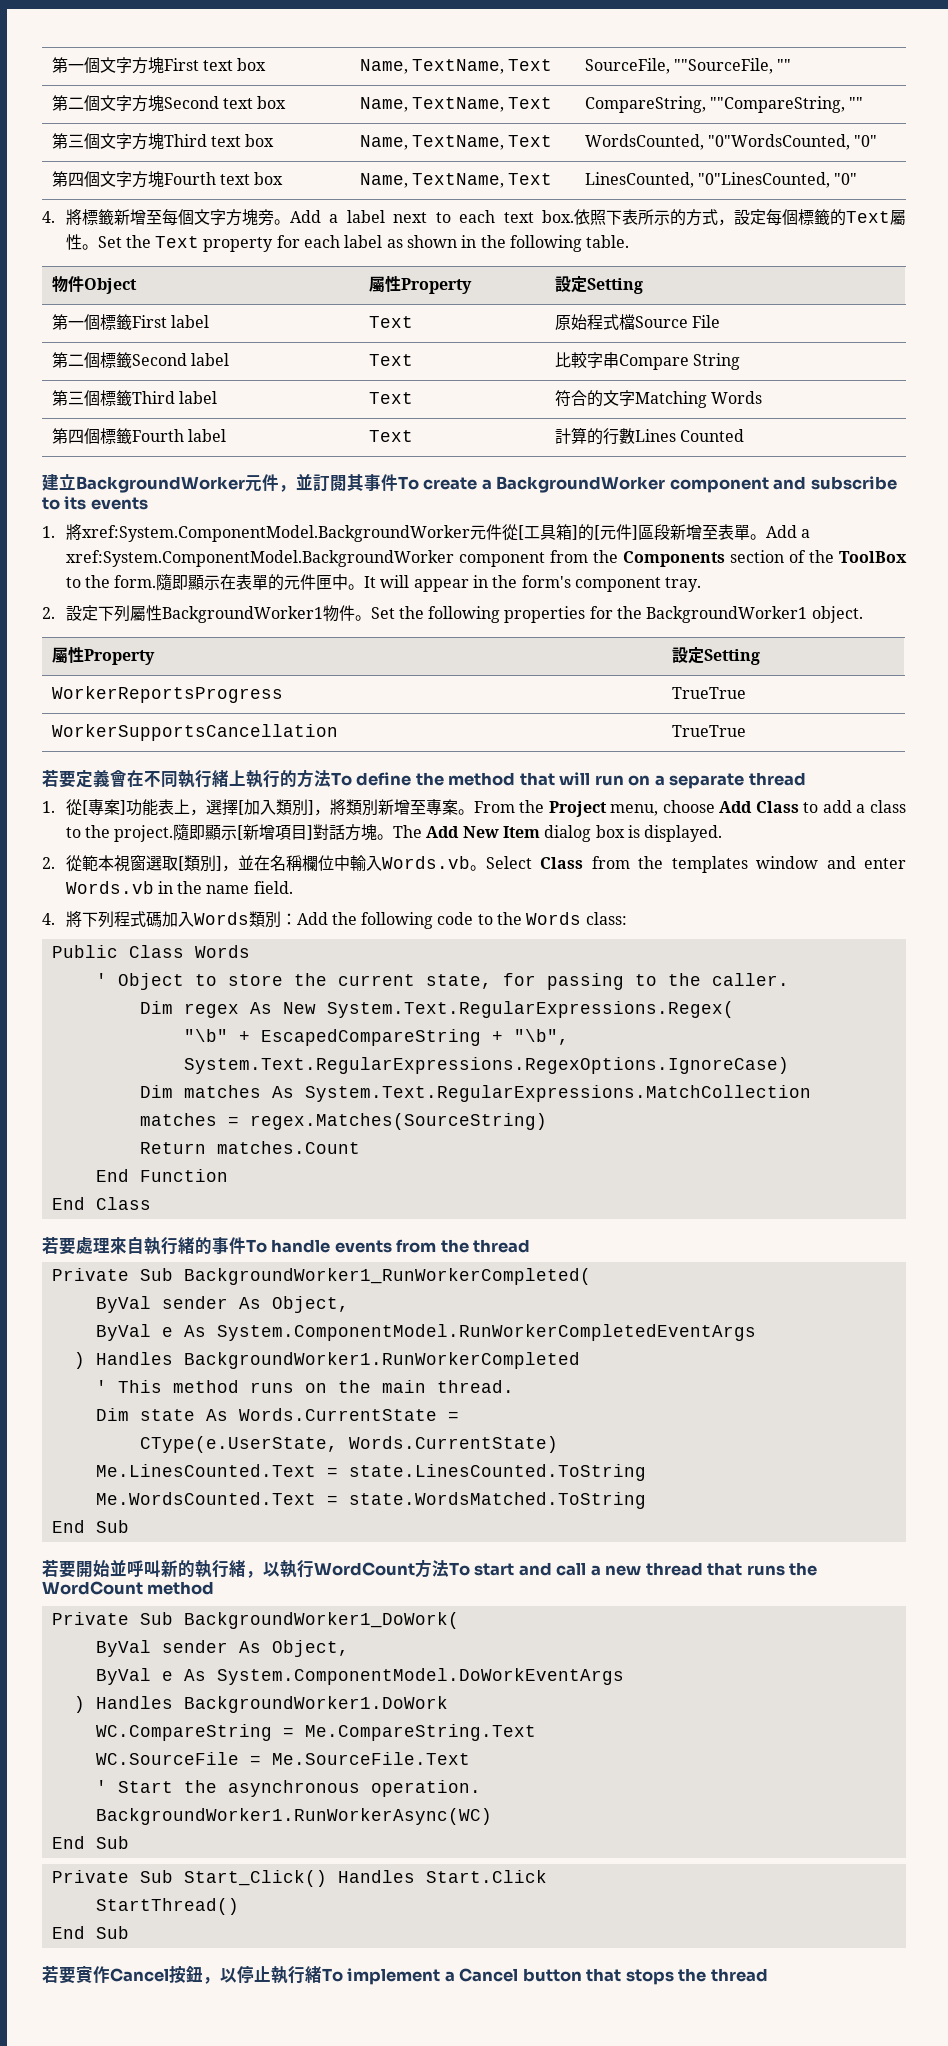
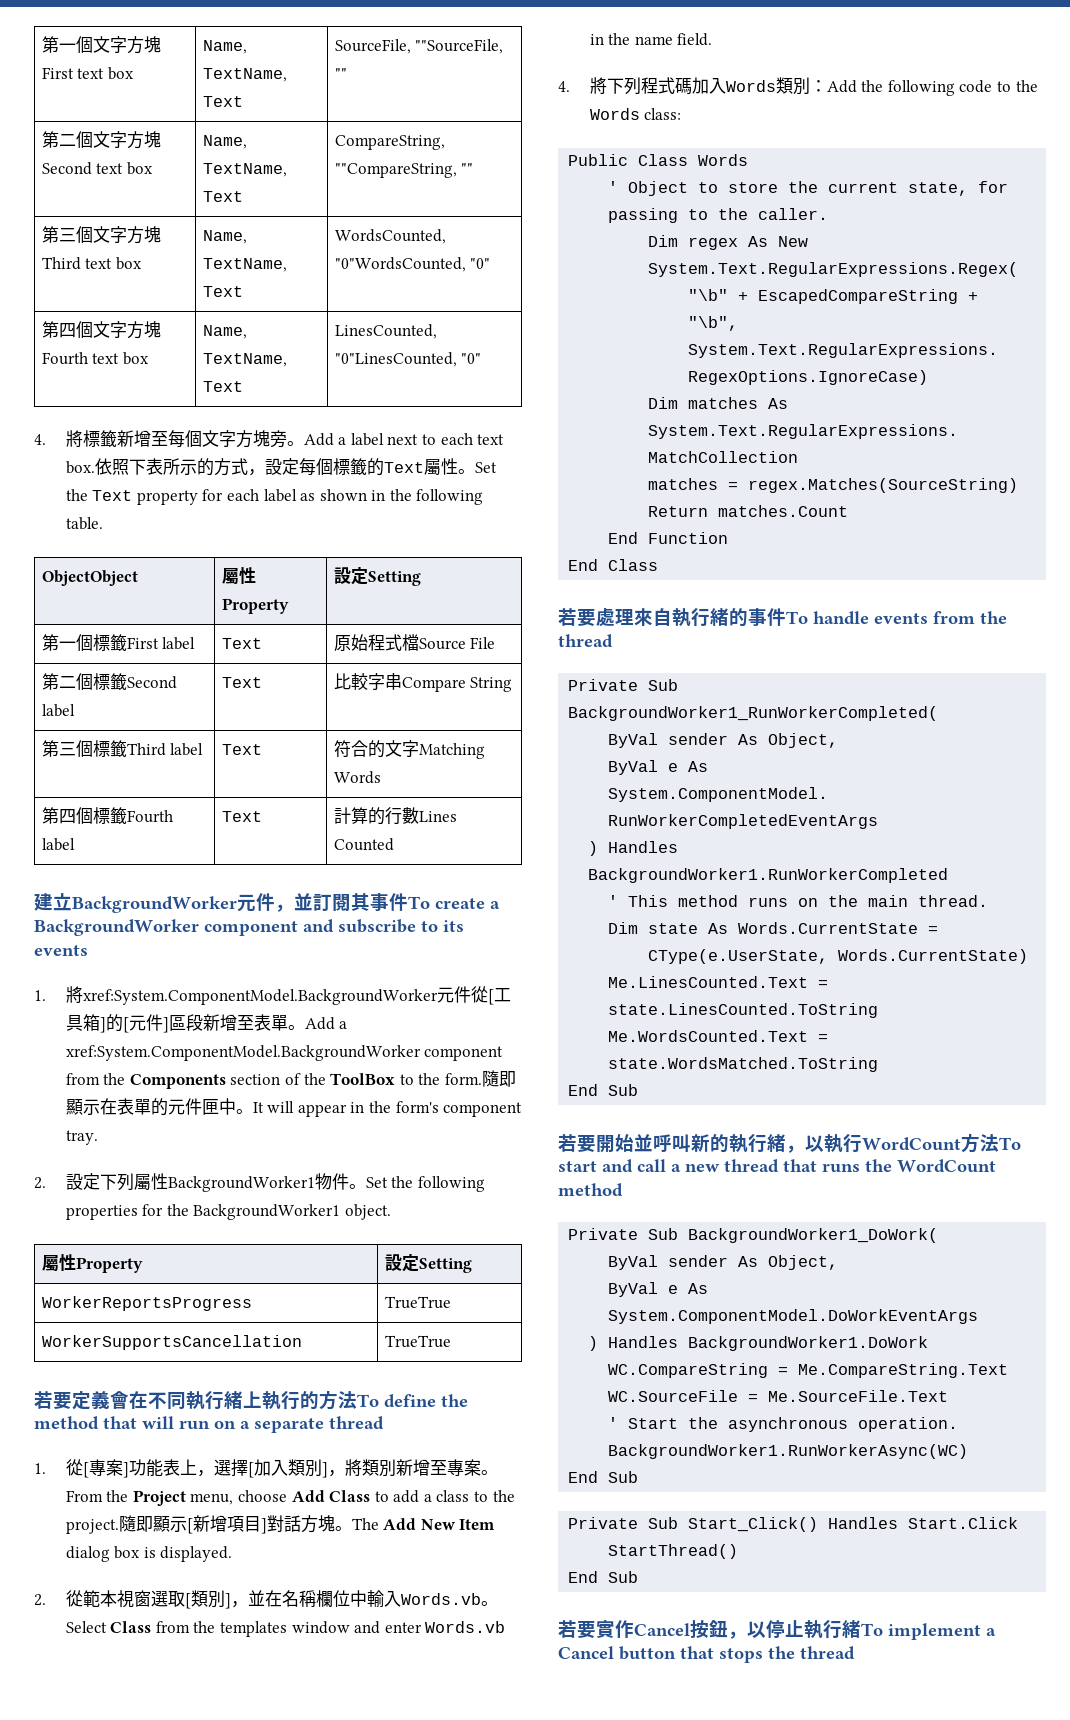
[51,276,137,294] 物件Object -> [41,570,138,586] ObjectObject

